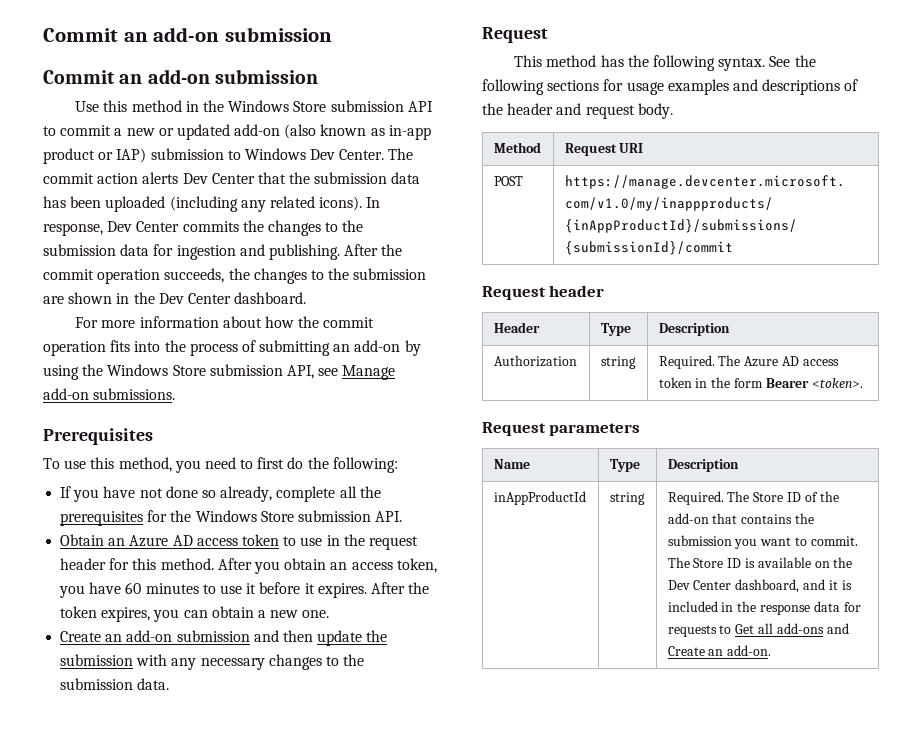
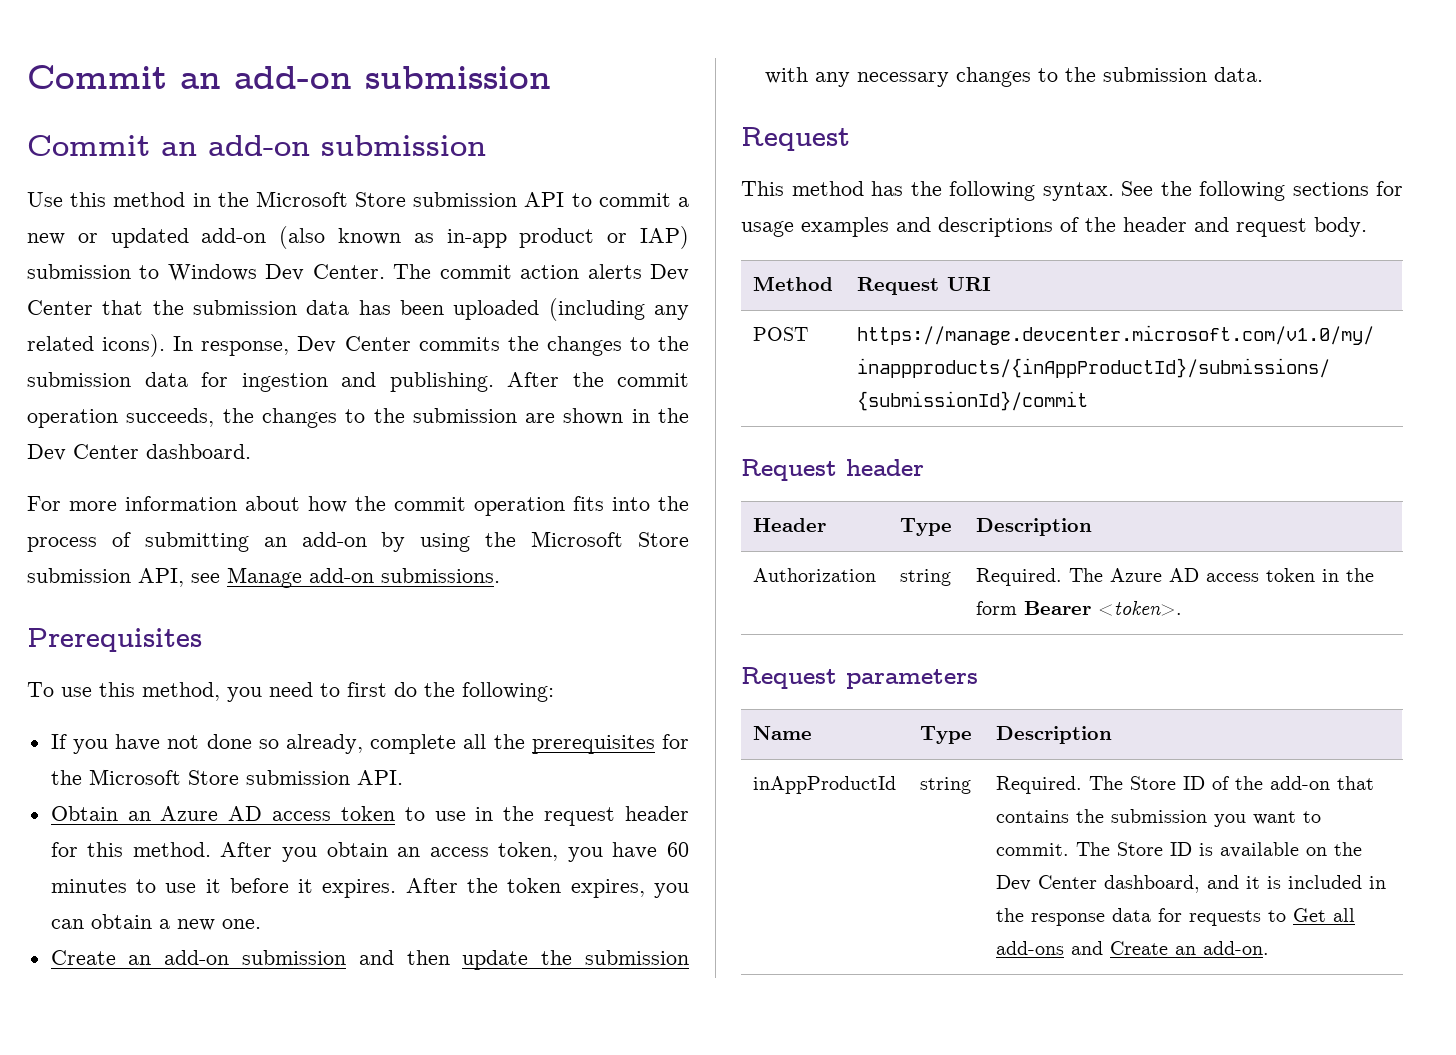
[228,100,290,112] Windows -> [255,191,348,207] Microsoft
[107,364,169,376] Windows -> [531,531,624,547] Microsoft
[195,510,257,522] Windows -> [88,769,181,785] Microsoft

